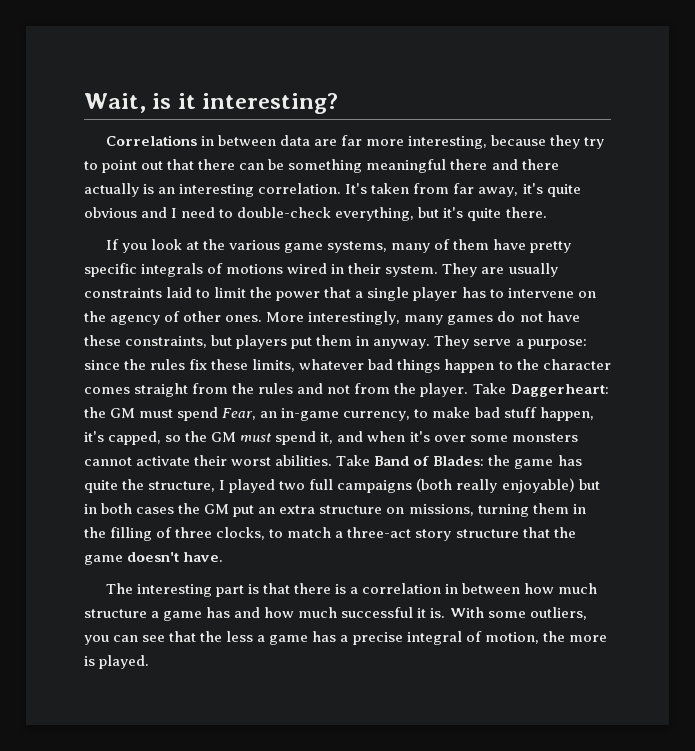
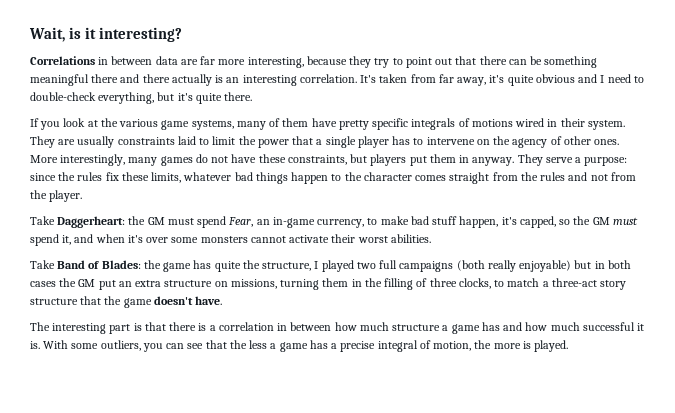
(469, 390) none -> (83, 196) //
(333, 460) none -> (431, 238) //

